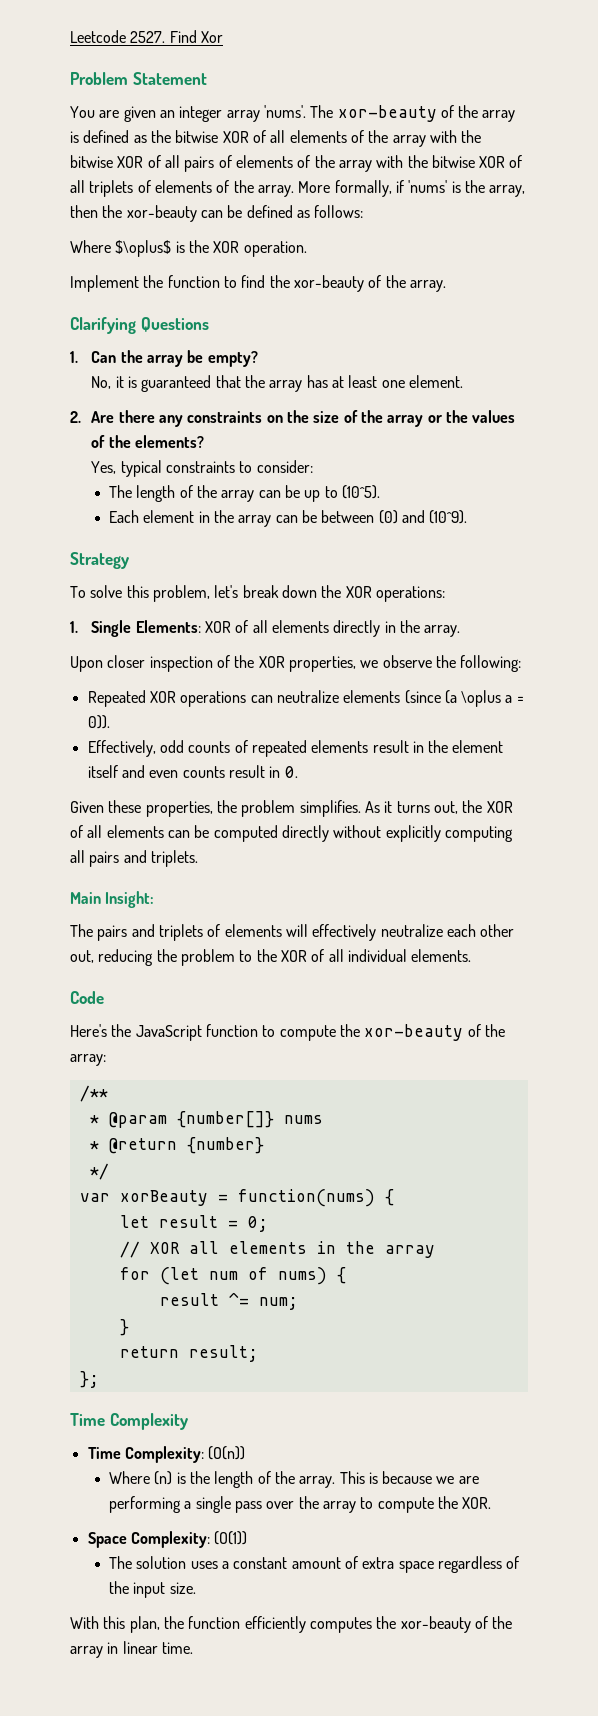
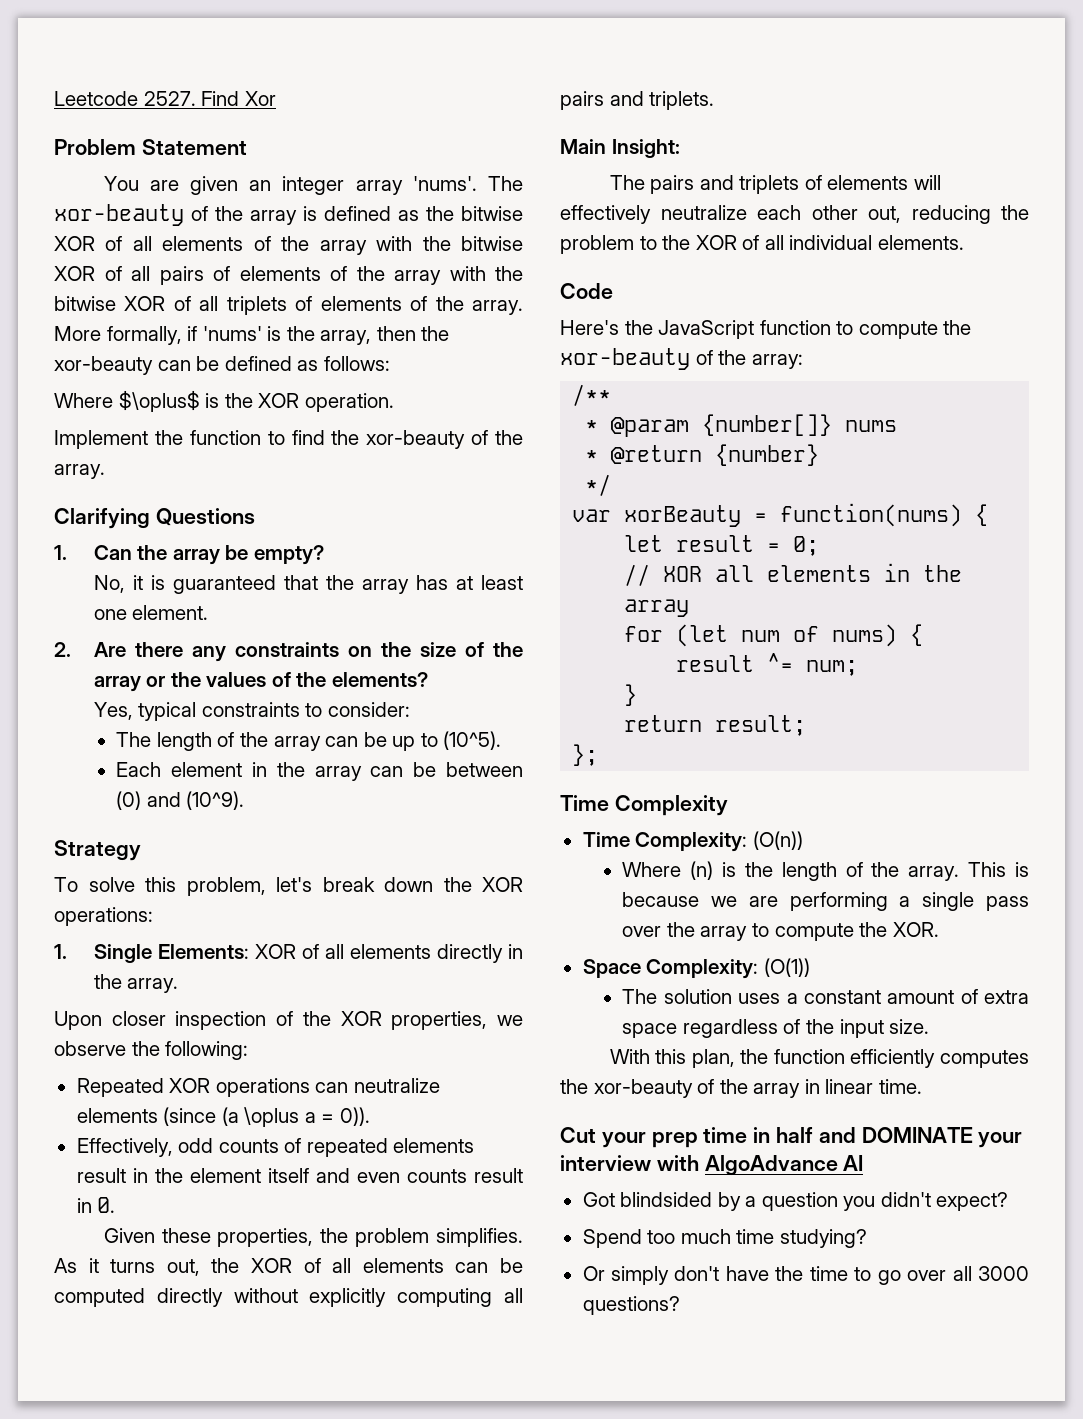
(193, 1648) none -> [560,1127,1023,1148] [560,1155,864,1176] [582,1192,1009,1211] [582,1229,867,1248] [582,1266,1029,1285] [582,1296,680,1315] // Cut your prep time in half and DOMINATE your interview with AlgoAdvance AI // Got blindsided by a question you didn't expect? // Spend too much time studying? // Or simply don't have the time to go over all 3000 questions?

